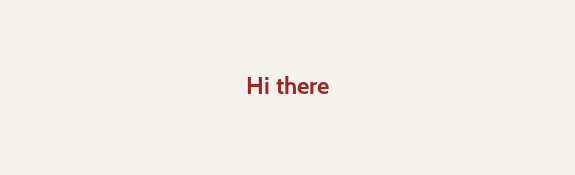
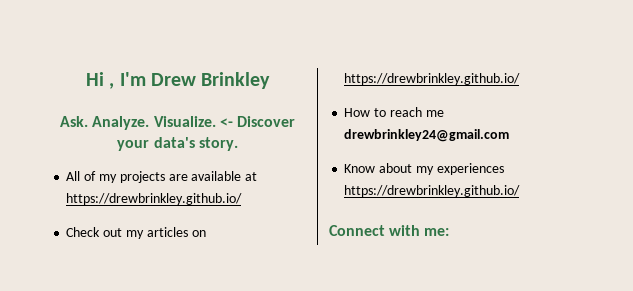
[276,76,330,94] there -> [109,72,271,89] [60,116,295,130] [117,137,238,151] [66,171,258,183] [66,193,243,205] [66,227,206,239] [344,73,521,85] [344,107,444,117] [344,129,510,142] [344,163,504,175] [344,185,521,197] [329,225,450,236] , I'm Drew Brinkley // Ask. Analyze. Visualize. <- Discover your data's story. // All of my projects are available at https://drewbrinkley.github.io/ // Check out my articles on https://drewbrinkley.github.io/ // How to reach me drewbrinkley24@gmail.com // Know about my experiences https://drewbrinkley.github.io/ // Connect with me:

